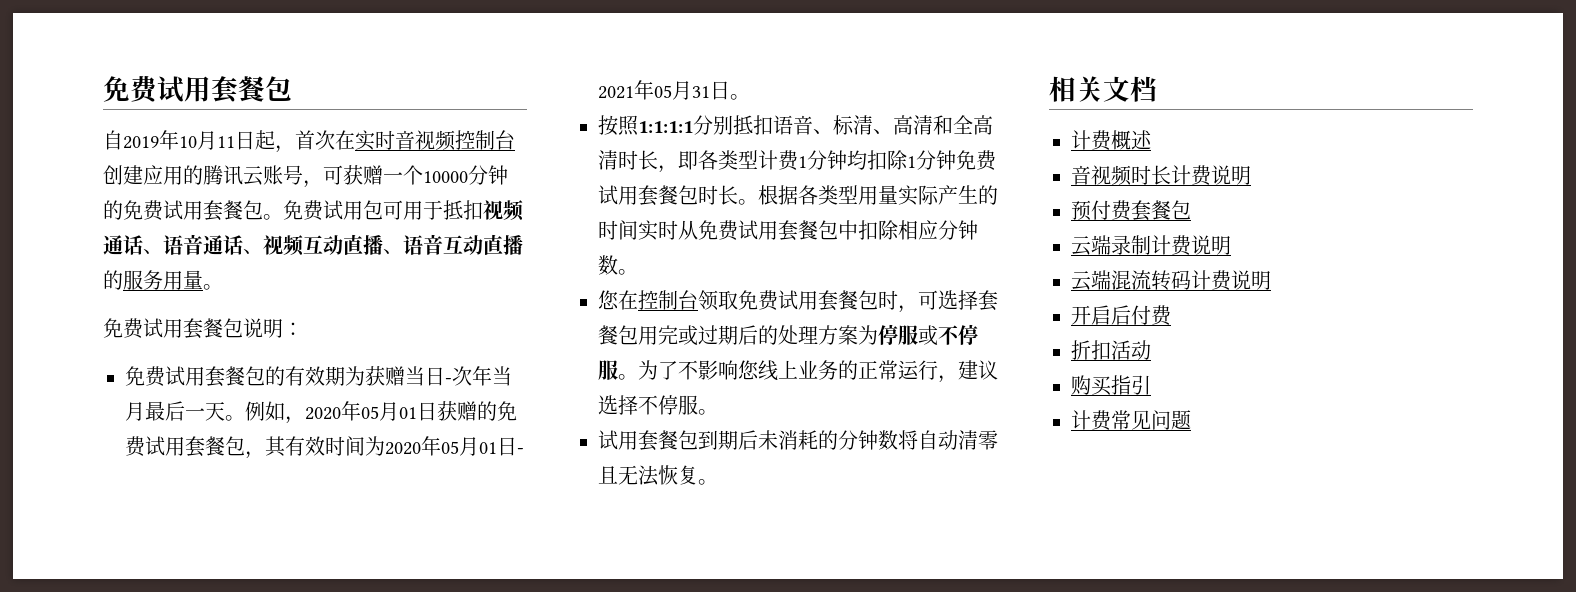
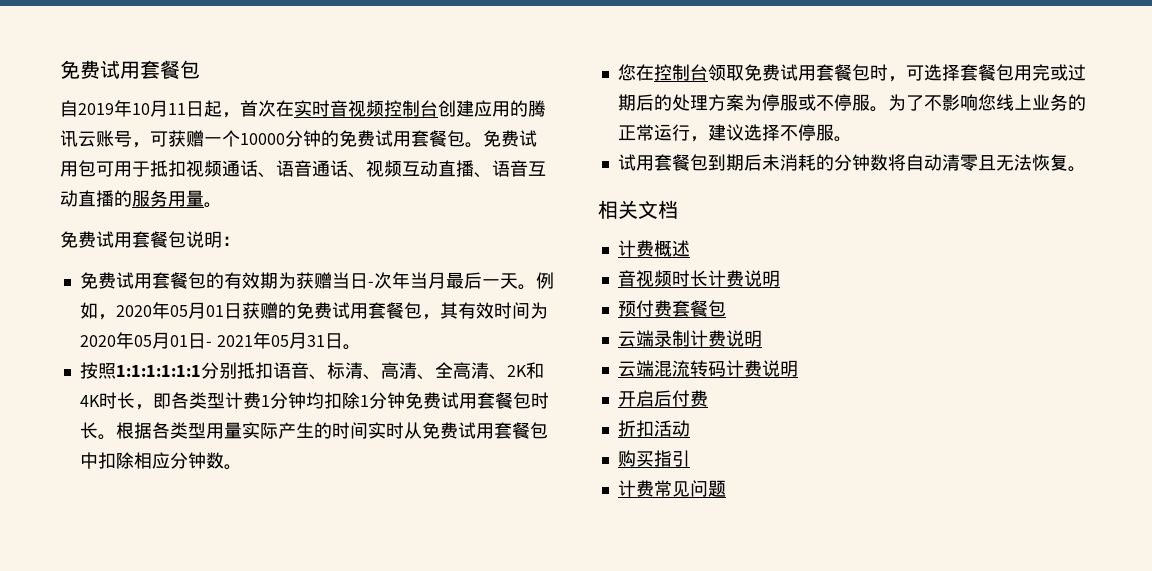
[638,121,693,133] 1:1:1:1 -> [115,365,201,377] 1:1:1:1:1:1
[933,115,993,135] [598,150,618,170] 和全高清 -> [416,362,544,380] [79,395,100,407] 、全高清、2K和4K

